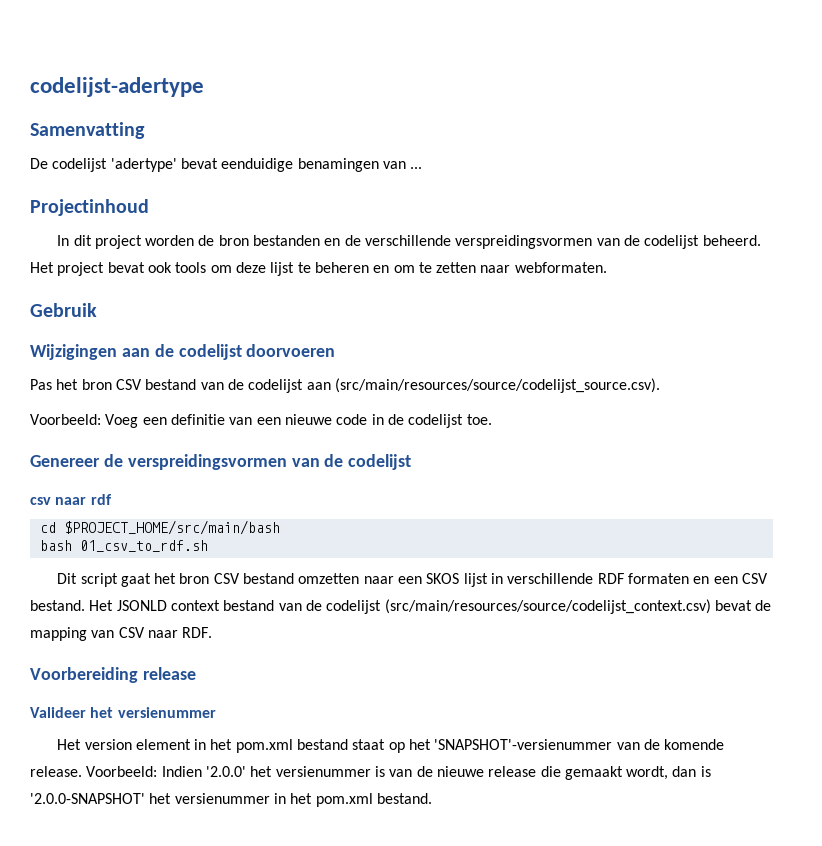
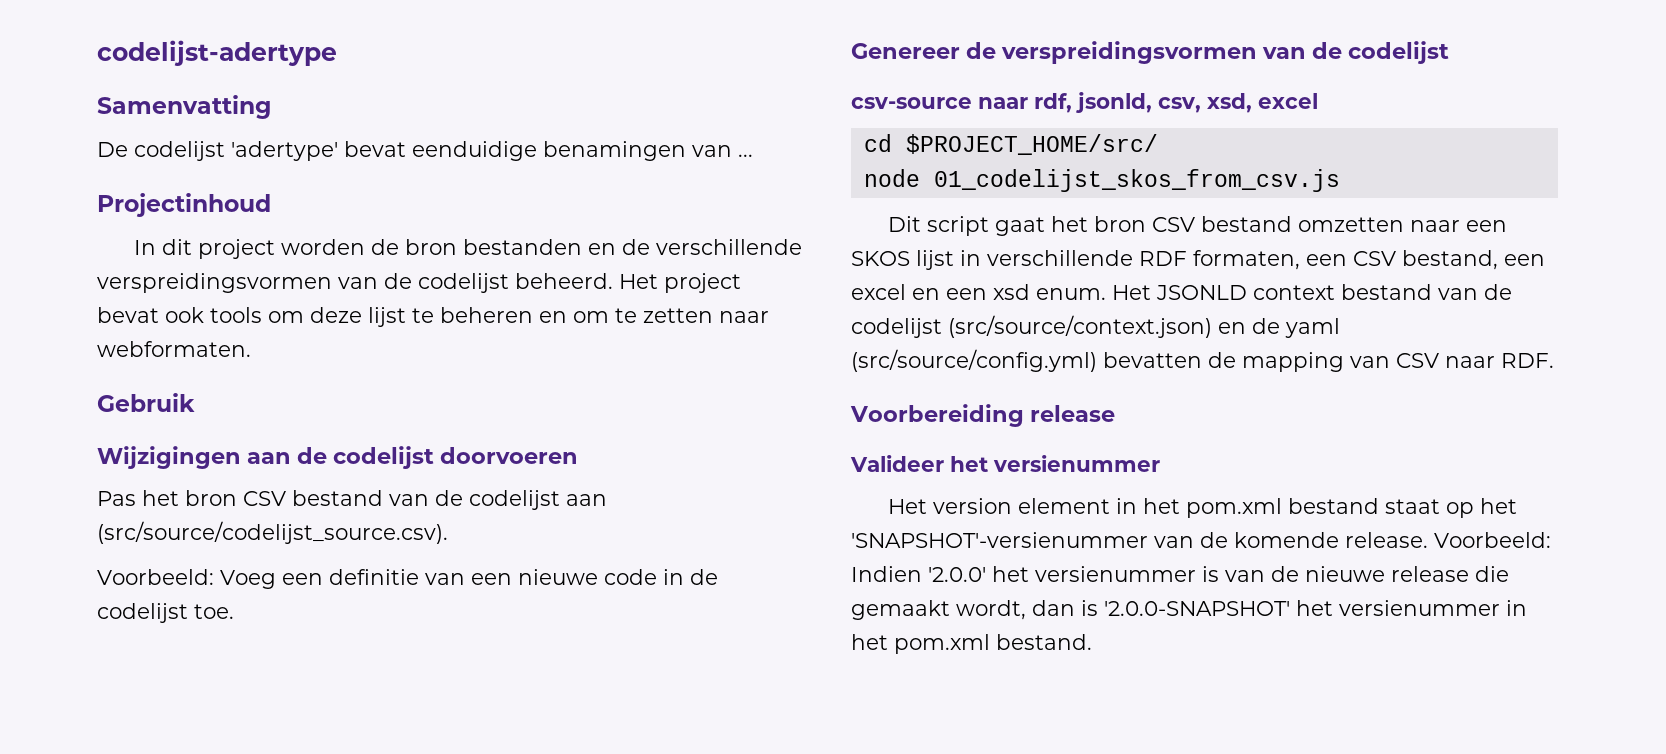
[334,378,660,393] (src/main/resources/source/codelijst_source.csv). -> [97,521,448,544] (src/source/codelijst_source.csv).
[30,494,112,505] [39,520,280,535] [39,540,208,552] csv naar rdf // cd $PROJECT_HOME/src/main/bash // bash 01_csv_to_rdf.sh -> [851,92,1318,113] [863,134,1158,155] [863,169,1340,192] csv-source naar rdf, jsonld, csv, xsd, excel // cd $PROJECT_HOME/src/ // node 01_codelijst_skos_from_csv.js
[627,573,768,584] [30,600,85,611] formaten en een CSV bestand. -> [1193,250,1545,270] [851,284,1106,300] formaten, een CSV bestand, een excel en een xsd enum.
[384,599,752,614] (src/main/resources/source/codelijst_context.csv) bevat -> [948,315,1340,338] [851,349,1202,372] (src/source/context.json) en de yaml (src/source/config.yml) bevatten

